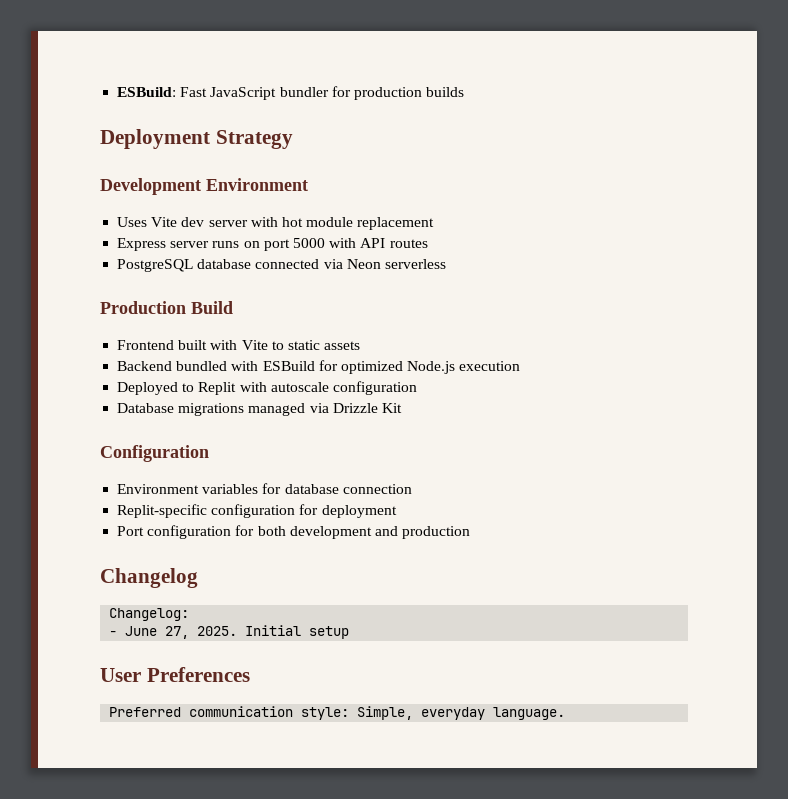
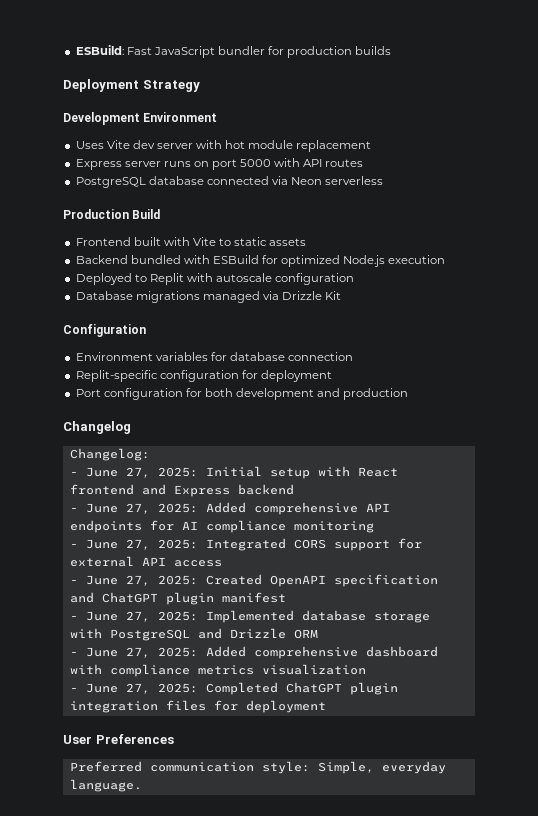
[197,626,238,636] 2025. -> [157,467,198,477] 2025:
(350, 632) none -> [317,466,398,477] [69,484,294,497] [69,502,390,515] [69,520,374,533] [69,538,422,551] [69,556,222,567] [69,574,438,587] [69,592,286,605] [69,610,430,623] [69,628,318,641] [69,646,438,659] [69,664,366,677] [69,682,398,695] [69,700,326,713] with React frontend and Express backend // - June 27, 2025: Added comprehensive API endpoints for AI compliance monitoring // - June 27, 2025: Integrated CORS support for external API access // - June 27, 2025: Created OpenAPI specification and ChatGPT plugin manifest // - June 27, 2025: Implemented database storage with PostgreSQL and Drizzle ORM // - June 27, 2025: Added comprehensive dashboard with compliance metrics visualization // - June 27, 2025: Completed ChatGPT plugin integration files for deployment

